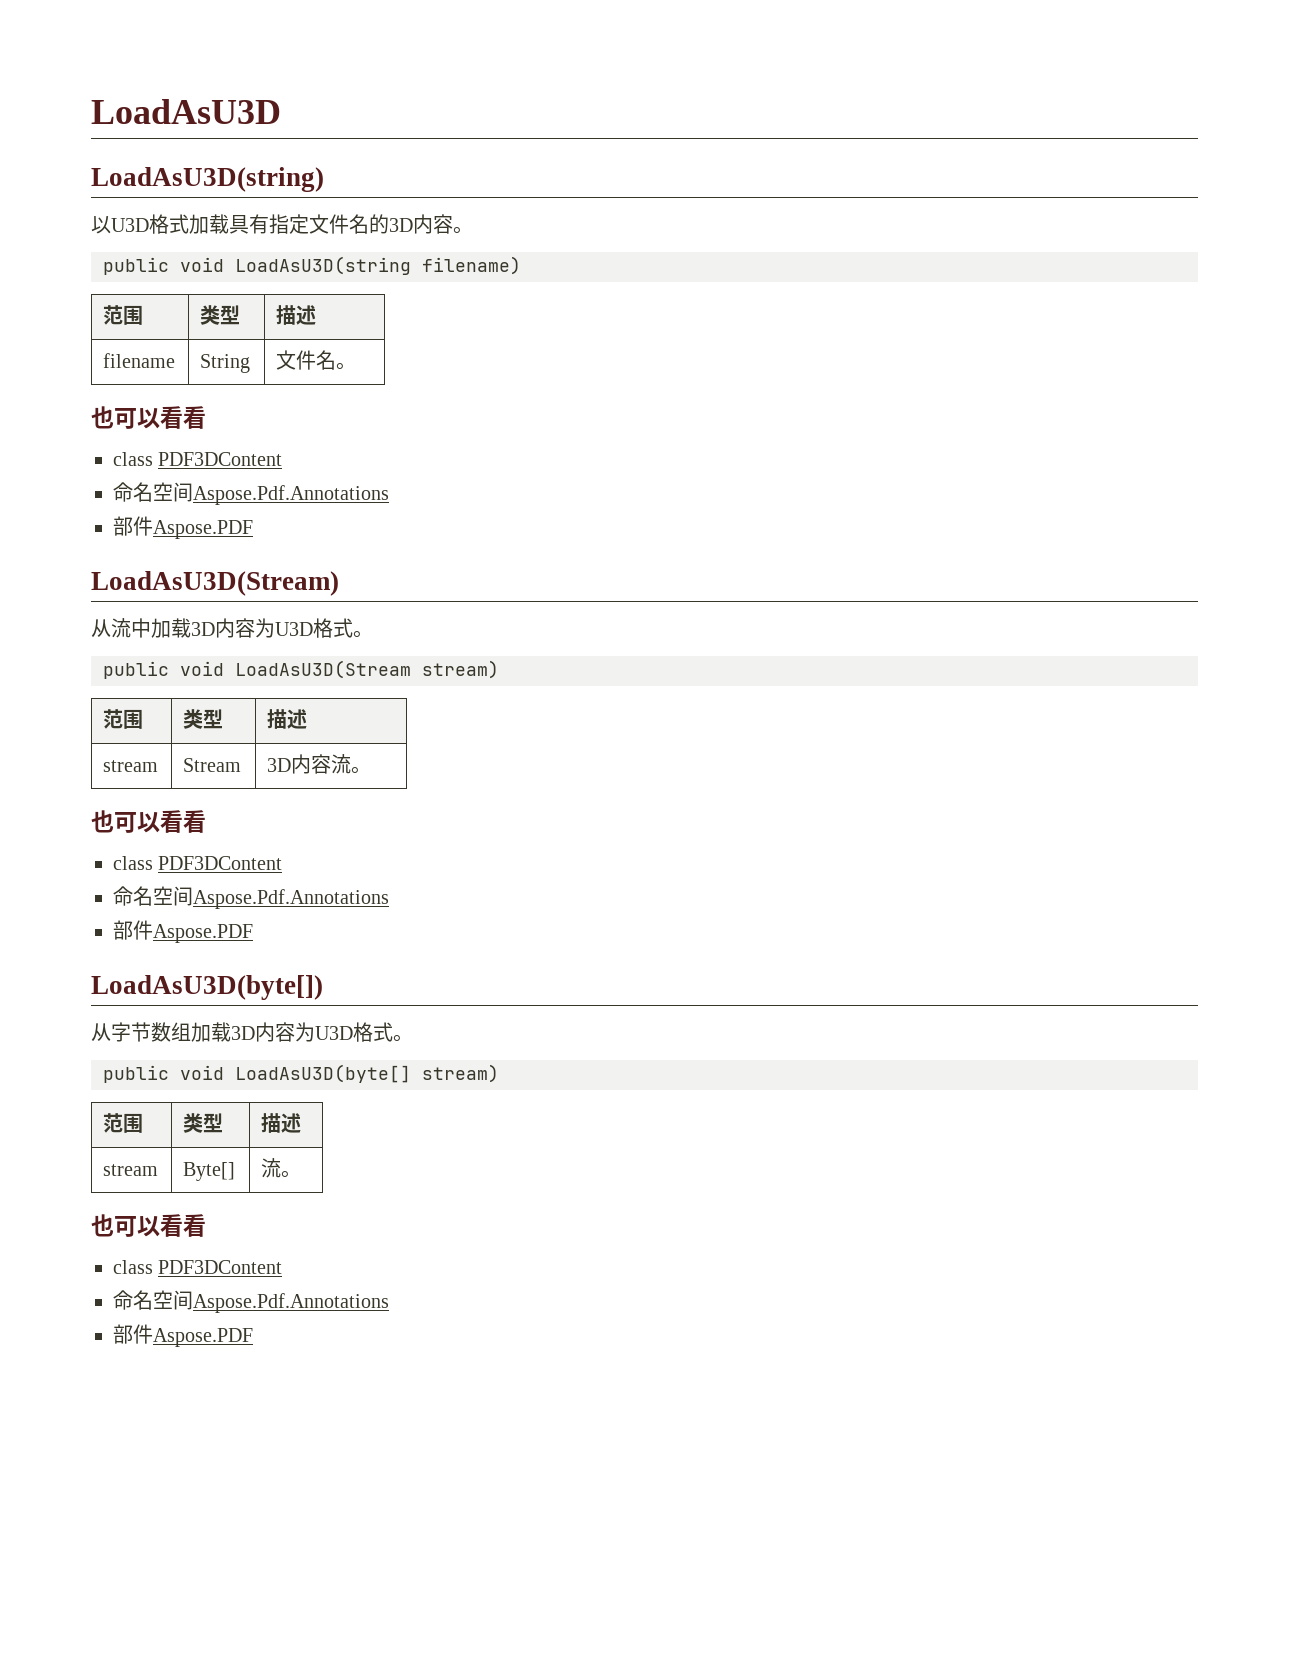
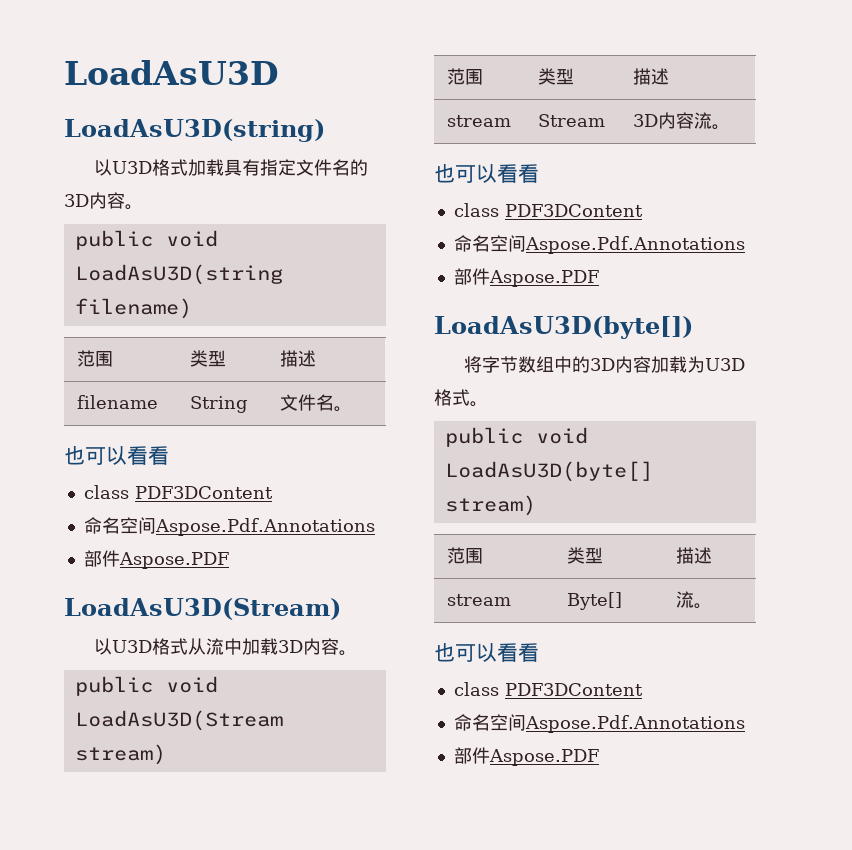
(339, 583) none -> [93,638,188,655] 以U3D格式
[255,618,353,638] 为U3D格式 -> (339, 646) none
[91,1023,111,1041] 从 -> [463,356,482,373] 将
[191,1022,295,1042] 加载3D内容 -> [553,356,687,373] 中的3D内容加载

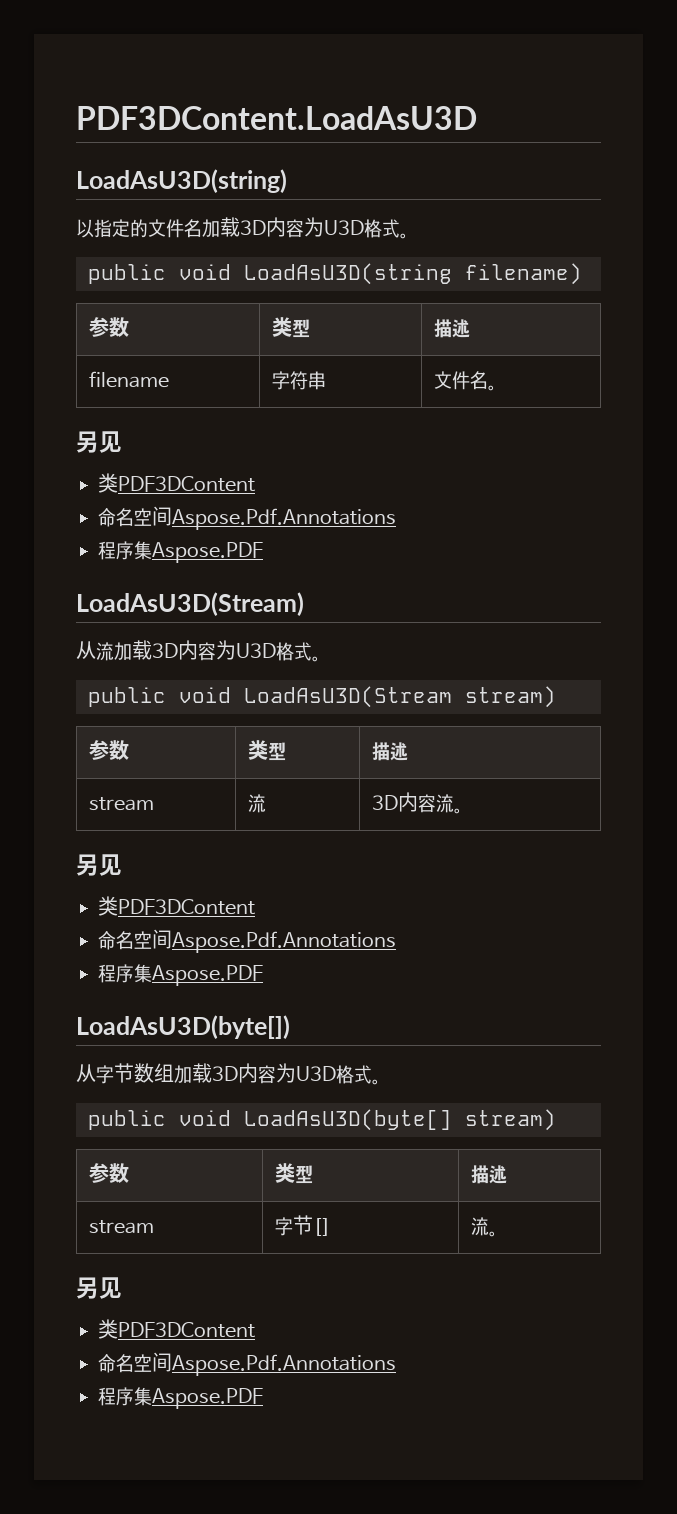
[64,60,279,85] LoadAsU3D -> [76,106,477,130] PDF3DContent.LoadAsU3D
[111,159,368,176] [64,192,125,209] U3D格式加载具有指定文件名的3D内容 -> [94,217,400,238] 指定的文件名加载3D内容为U3D格式
[77,350,114,367] 范围 -> [88,317,129,337] 参数
[190,396,249,413] String -> [271,371,326,390] 字符串
[64,446,169,465] [83,485,273,499] [83,517,375,536] [83,550,120,567] 也可以看看 // class PDF3DContent // 命名空间Aspose.Pdf.Annotations // 部件 -> [76,431,122,453] [98,473,255,493] [98,506,396,530] [98,541,152,560] 另见 // 类PDF3DContent // 命名空间Aspose.Pdf.Annotations // 程序集
[93,638,339,655] 以U3D格式从流中加载3D内容 -> [76,640,312,661] 从流加载3D内容为U3D格式
[447,68,484,85] [538,68,575,85] [633,68,670,85] [447,115,512,127] [538,114,606,127] 范围 | 类型 | 描述 // stream | Stream -> [88,740,129,760] [247,740,286,761] [371,742,408,761] [88,797,154,811] [247,794,266,813] 参数 | 类型 | 描述 // stream | 流
[434,164,539,183] [453,203,643,217] [453,235,745,254] [453,268,490,285] 也可以看看 // class PDF3DContent // 命名空间Aspose.Pdf.Annotations // 部件 -> [76,854,122,876] [98,896,255,916] [98,929,396,953] [98,964,152,983] 另见 // 类PDF3DContent // 命名空间Aspose.Pdf.Annotations // 程序集
[463,356,482,373] 将 -> [76,1064,96,1082] 从
[553,356,687,373] 中的3D内容加载 -> [174,1063,276,1084] 加载3D内容
[447,547,484,564] [567,547,604,564] [676,547,713,564] [447,594,512,606] [567,592,623,610] [676,591,713,609] [434,643,539,662] [453,682,643,696] [453,714,745,733] [453,747,490,764] 范围 | 类型 | 描述 // stream | Byte[] | 流。 // 也可以看看 // class PDF3DContent // 命名空间Aspose.Pdf.Annotations // 部件 -> [88,1163,129,1183] [274,1163,313,1184] [470,1165,507,1184] [88,1220,154,1234] [274,1215,331,1236] [470,1217,498,1237] [76,1277,122,1299] [98,1319,255,1339] [98,1352,396,1376] [98,1387,152,1406] 参数 | 类型 | 描述 // stream | 字节[] | 流。 // 另见 // 类PDF3DContent // 命名空间Aspose.Pdf.Annotations // 程序集

